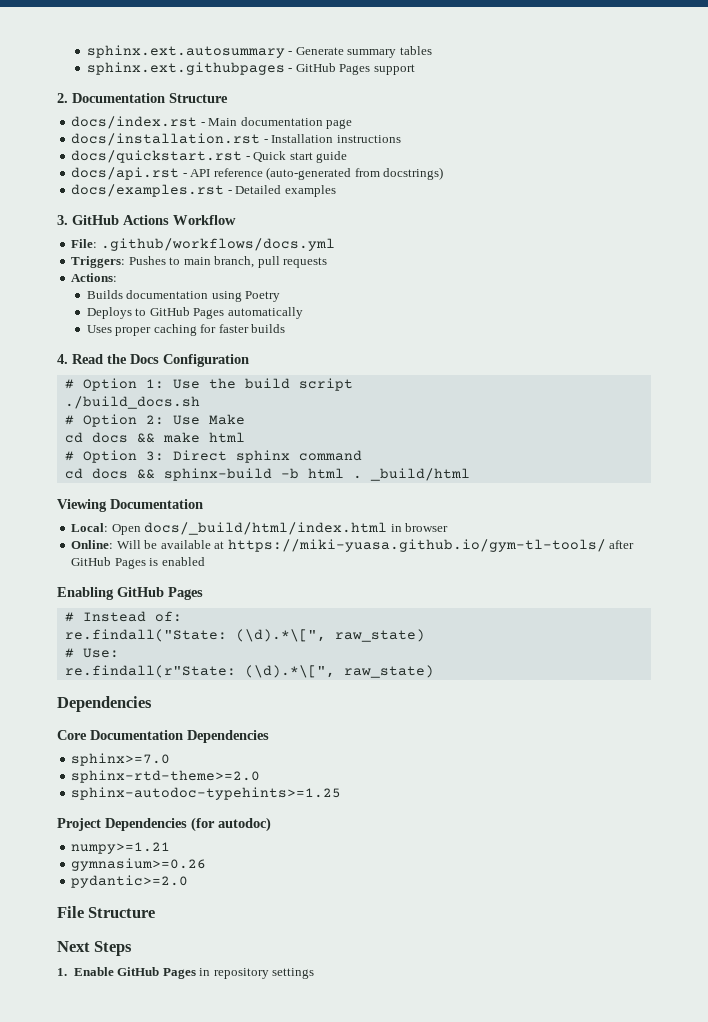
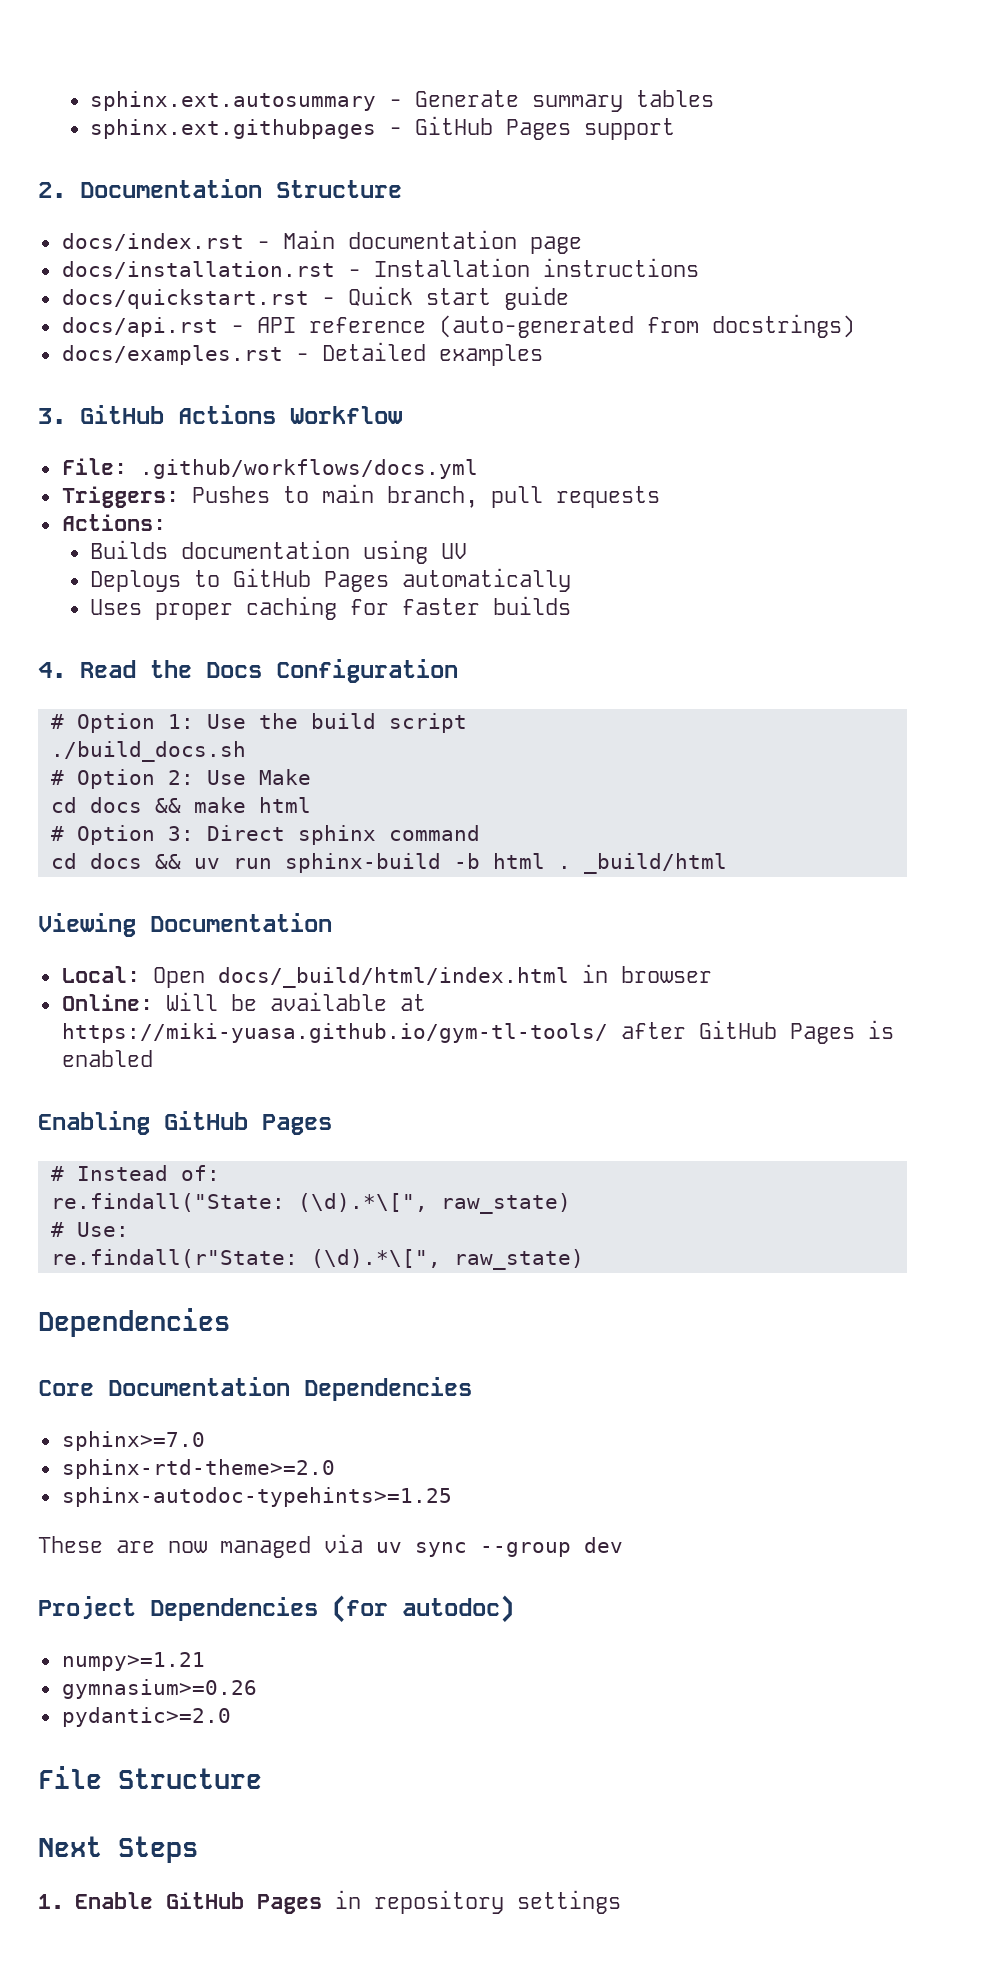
[245,291,281,302] Poetry -> [441,543,468,559] UV
(155, 474) none -> [193,858,272,869] uv run
(342, 793) none -> [38,1534,623,1558] // These are now managed via uv sync --group dev

